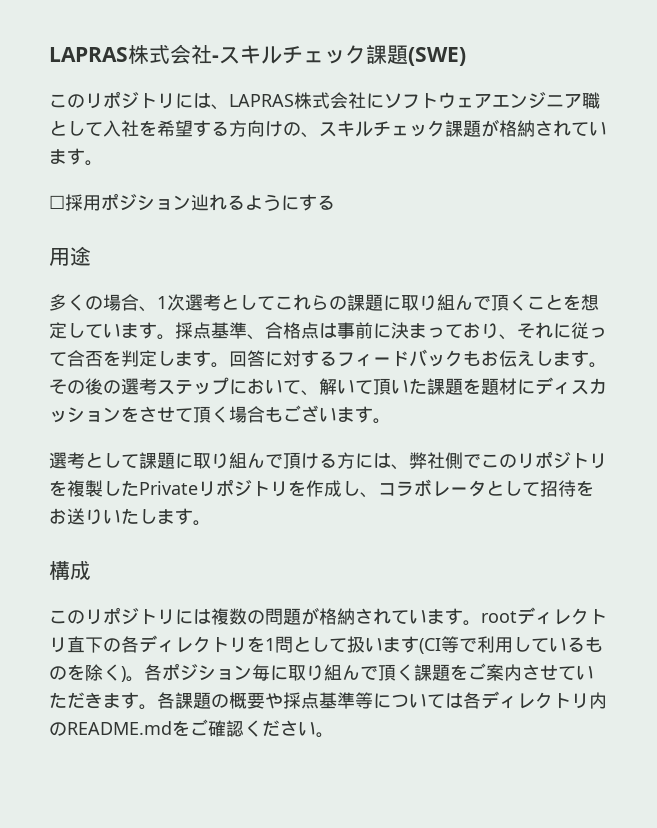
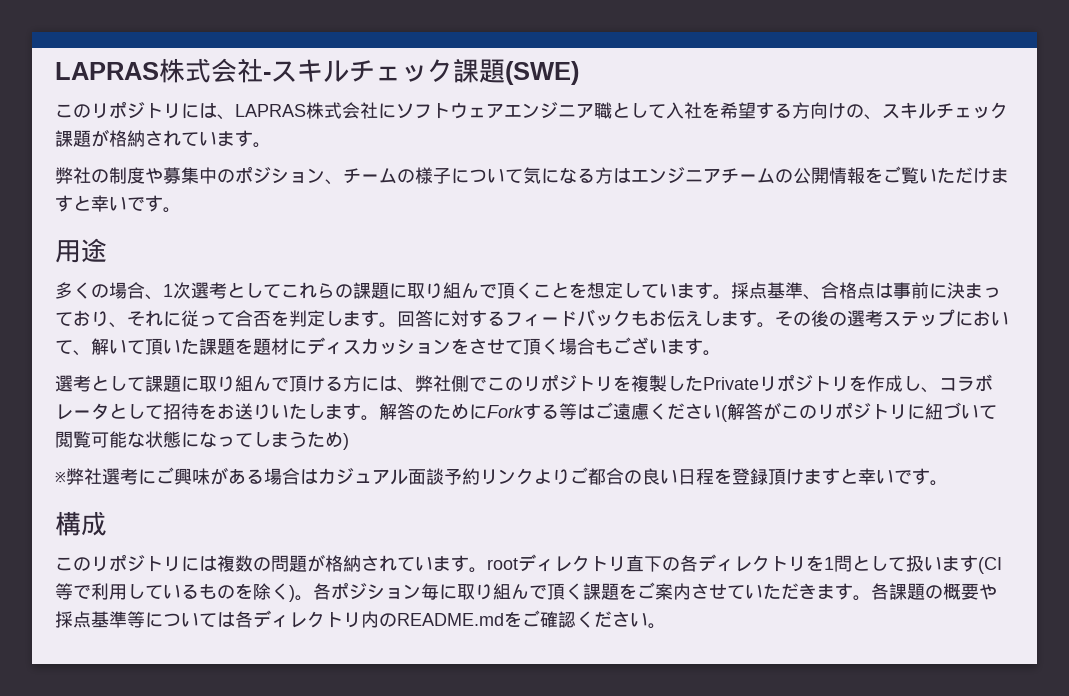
[49,193,335,211] ☐採用ポジション辿れるようにする -> [55,166,1009,185] [55,195,181,213] 弊社の制度や募集中のポジション、チームの様子について気になる方はエンジニアチームの公開情報をご覧いただけますと幸いです。
(211, 523) none -> [379,402,997,422] [55,431,349,450] [55,467,948,486] 解答のためにForkする等はご遠慮ください(解答がこのリポジトリに紐づいて閲覧可能な状態になってしまうため) // ※弊社選考にご興味がある場合はカジュアル面談予約リンクよりご都合の良い日程を登録頂けますと幸いです。

